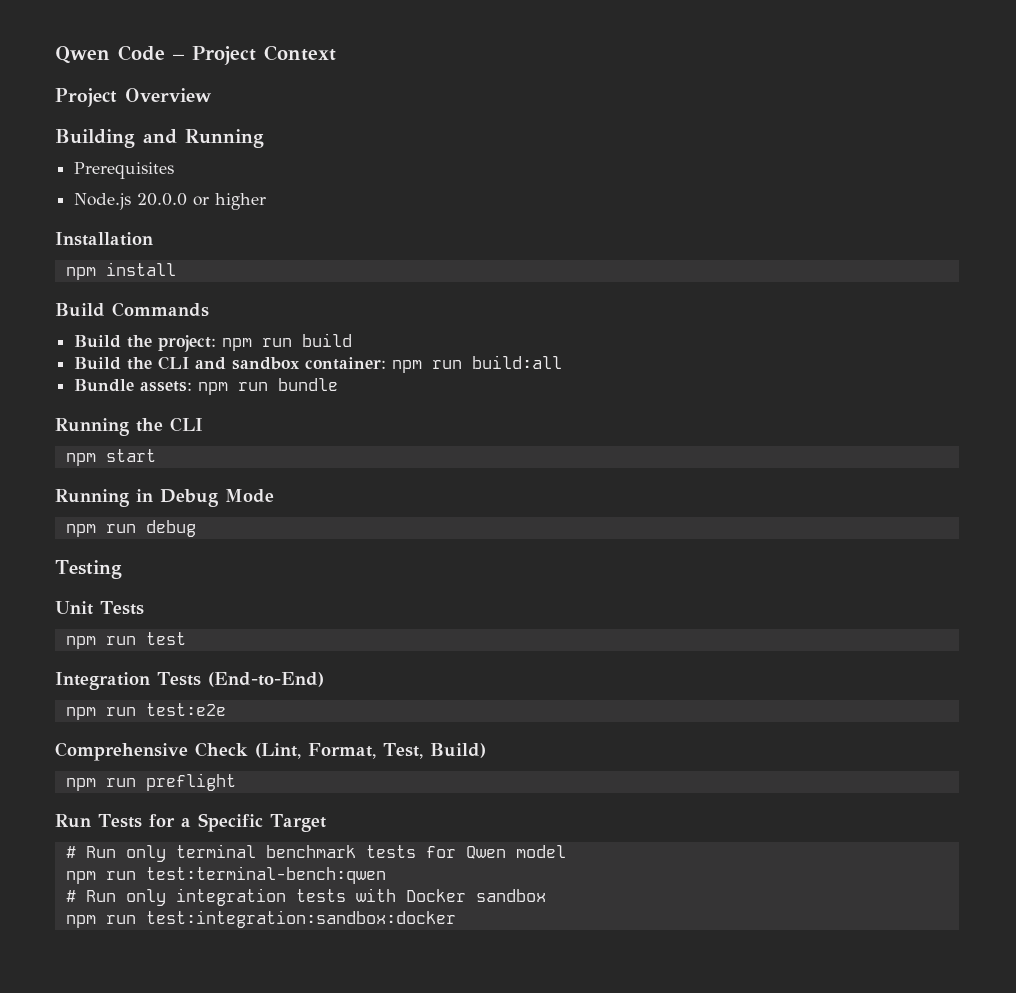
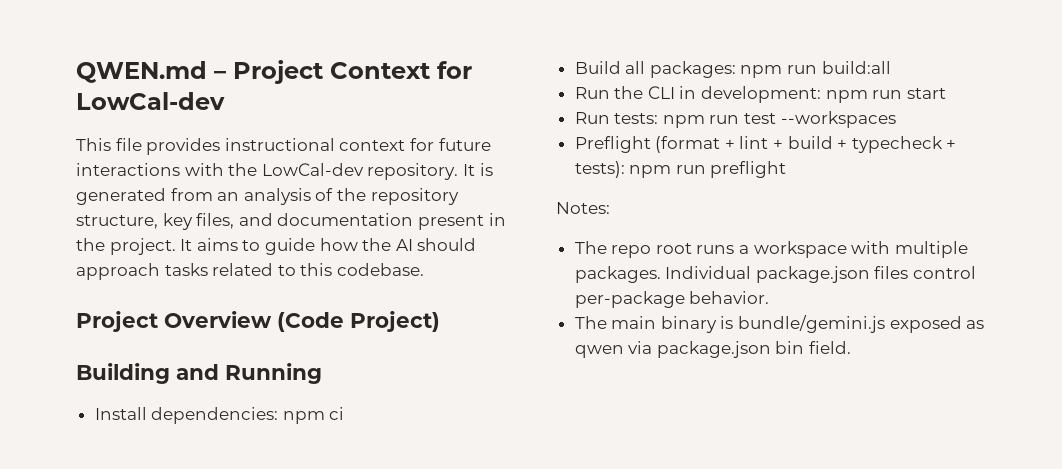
[55,45,165,64] Qwen Code -> [76,61,207,83] QWEN.md
(336, 53) none -> [437,61,472,79] [76,92,225,110] [76,138,491,155] [76,163,493,180] [76,188,459,205] [76,213,506,230] [76,238,477,255] [76,263,424,280] for LowCal-dev // This file provides instructional context for future interactions with the LowCal-dev repository. It is generated from an analysis of the repository structure, key files, and documentation present in the project. It aims to guide how the AI should approach tasks related to this codebase.
(212, 95) none -> [277,311,440,332] (Code Project)
[74,162,175,179] [74,193,267,210] [55,232,153,246] [65,262,176,280] [55,302,209,317] [74,333,353,352] [74,355,563,373] [74,378,339,395] [55,417,203,436] [65,449,156,466] [55,489,274,507] [65,520,196,537] [55,560,122,579] [55,601,144,615] [65,632,186,649] [55,672,324,690] [65,703,226,720] [55,742,486,761] [65,773,236,791] [55,813,326,832] [65,844,566,862] [65,866,386,884] [65,888,546,906] [65,910,456,928] Prerequisites // Node.js 20.0.0 or higher // Installation // npm install // Build Commands // Build the project: npm run build // Build the CLI and sandbox container: npm run build:all // Bundle assets: npm run bundle // Running the CLI // npm start // Running in Debug Mode // npm run debug // Testing // Unit Tests // npm run test // Integration Tests (End-to-End) // npm run test:e2e // Comprehensive Check (Lint, Format, Test, Build) // npm run preflight // Run Tests for a Specific Target // # Run only terminal benchmark tests for Qwen model // npm run test:terminal-bench:qwen // # Run only integration tests with Docker sandbox // npm run test:integration:sandbox:docker -> [94,407,345,424] [574,61,891,78] [574,86,946,103] [574,111,896,128] [574,136,957,153] [574,161,787,178] [556,202,610,214] [574,241,968,258] [574,266,977,283] [574,291,770,308] [574,315,985,333] [574,341,852,358] Install dependencies: npm ci // Build all packages: npm run build:all // Run the CLI in development: npm run start // Run tests: npm run test --workspaces // Preflight (format + lint + build + typecheck + tests): npm run preflight // Notes: // The repo root runs a workspace with multiple packages. Individual package.json files control per-package behavior. // The main binary is bundle/gemini.js exposed as qwen via package.json bin field.

